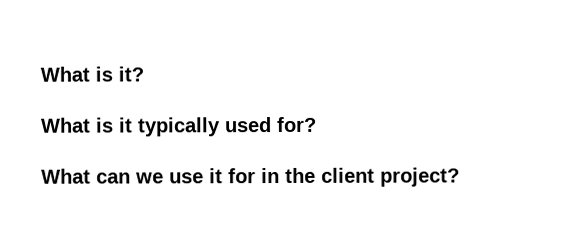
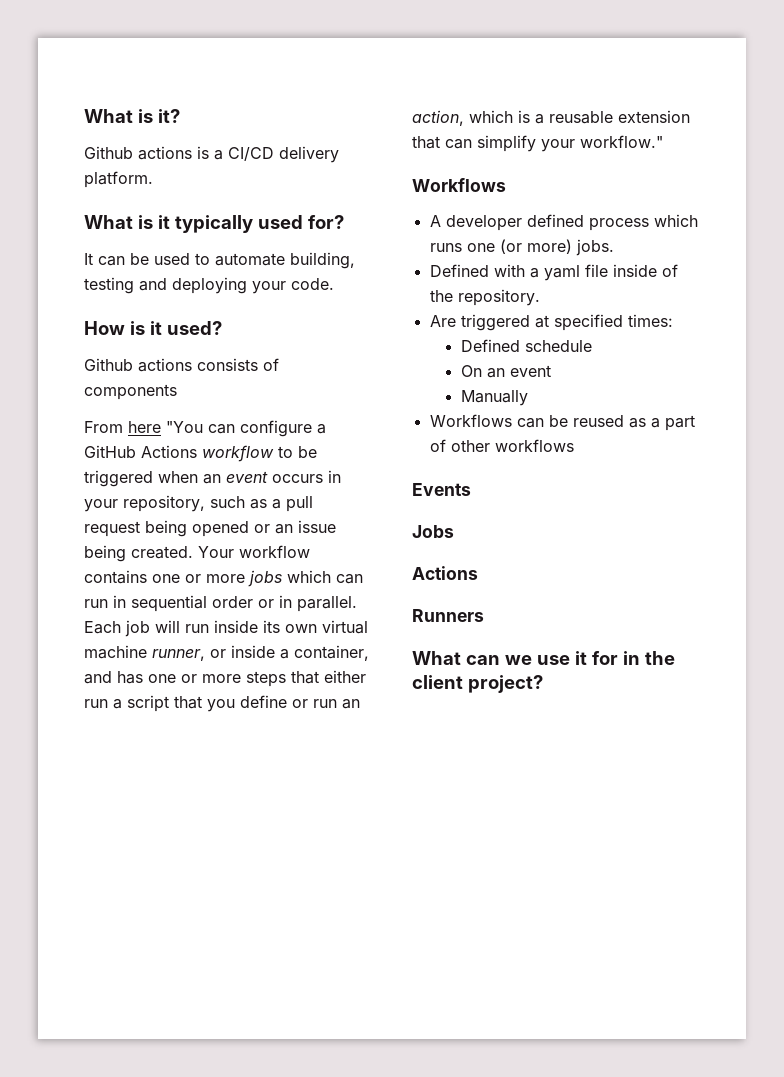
(144, 74) none -> [84,146,339,163] [84,171,153,188] // Github actions is a CI/CD delivery platform.
(317, 124) none -> [84,252,355,269] [84,277,334,294] [84,321,222,335] [84,358,279,372] [84,384,177,400] [84,420,326,437] [84,445,317,462] [84,470,341,487] [84,495,313,512] [84,520,336,537] [84,545,310,562] [84,570,363,587] [84,595,357,612] [84,620,368,637] [84,645,369,661] [84,670,366,687] [84,695,360,712] [412,110,690,126] [412,135,663,152] [412,178,506,192] [429,214,698,231] [429,239,614,256] [429,264,678,281] [429,289,540,306] [429,314,673,331] [460,339,592,352] [460,365,551,378] [460,390,528,406] [429,414,695,431] [429,439,574,452] [412,483,471,496] [412,525,454,538] [412,566,478,580] [412,609,484,622] // It can be used to automate building, testing and deploying your code. // How is it used? // Github actions consists of components // From here "You can configure a GitHub Actions workflow to be triggered when an event occurs in your repository, such as a pull request being opened or an issue being created. Your workflow contains one or more jobs which can run in sequential order or in parallel. Each job will run inside its own virtual machine runner, or inside a container, and has one or more steps that either run a script that you define or run an action, which is a reusable extension that can simplify your workflow." // Workflows // A developer defined process which runs one (or more) jobs. // Defined with a yaml file inside of the repository. // Are triggered at specified times: // Defined schedule // On an event // Manually // Workflows can be reused as a part of other workflows // Events // Jobs // Actions // Runners

